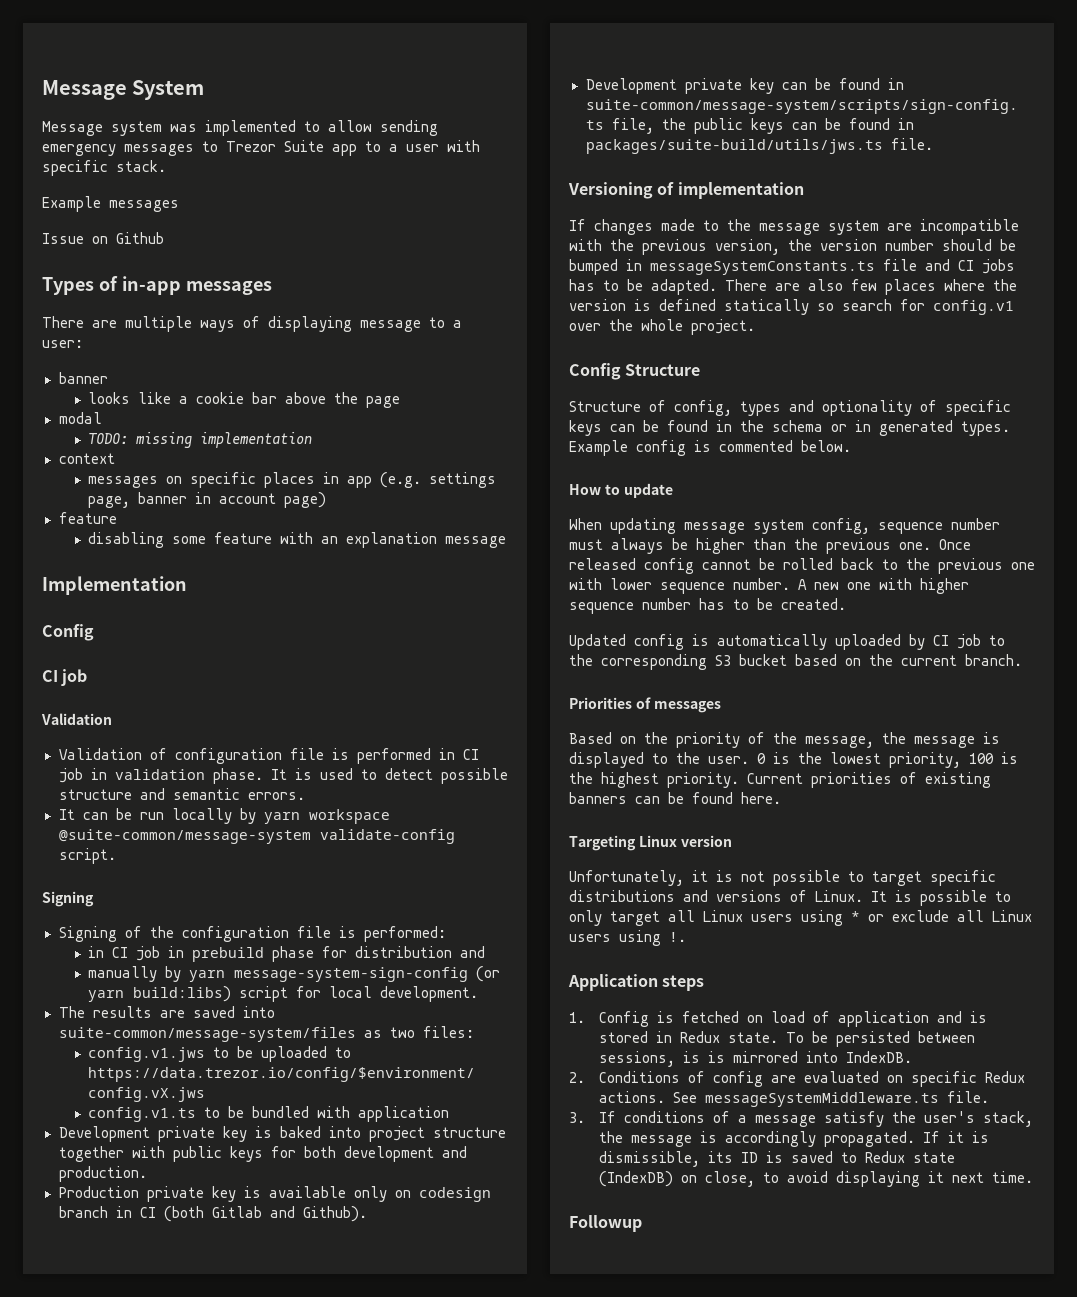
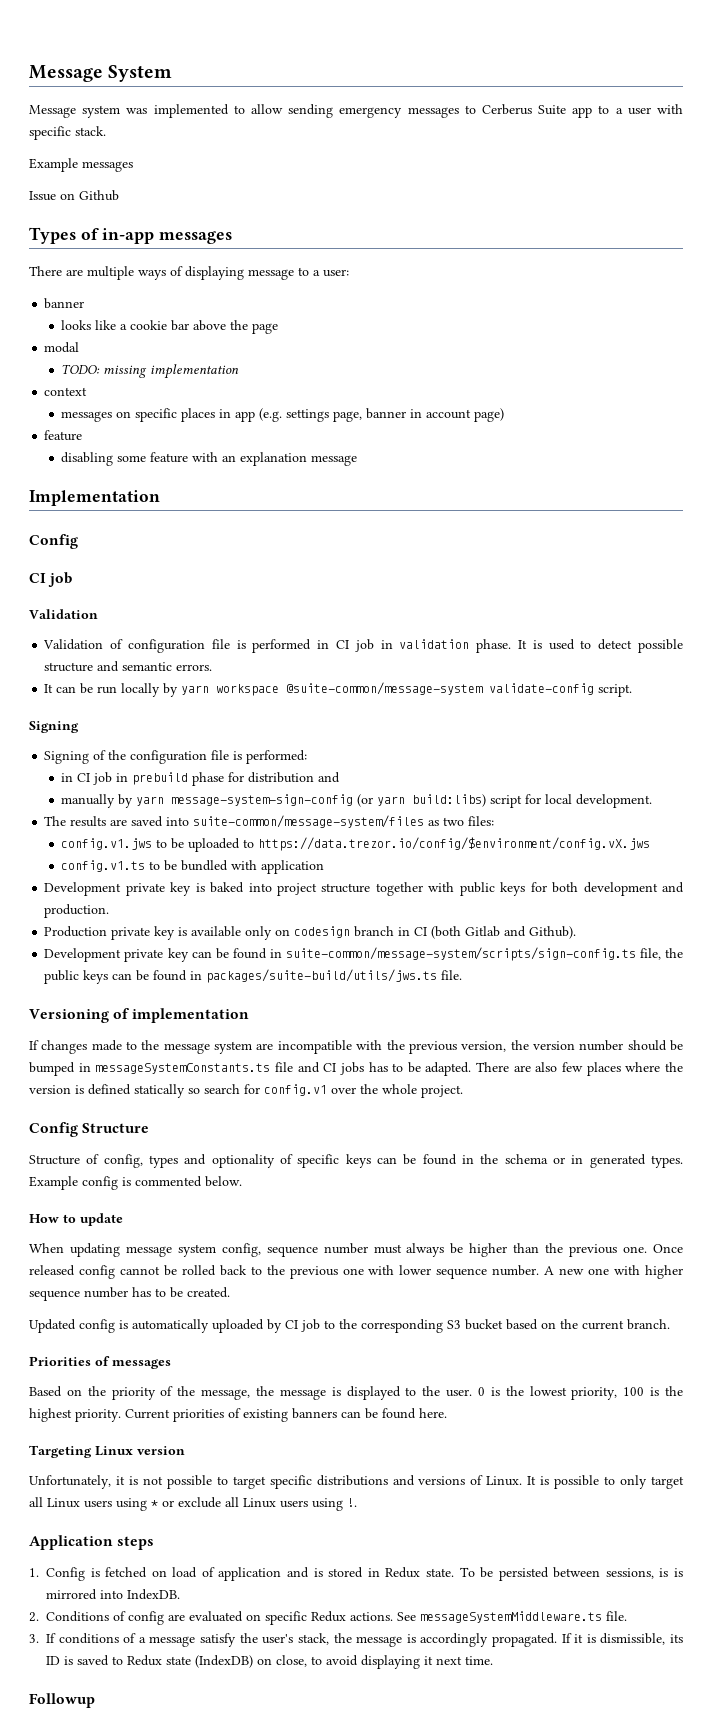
[226,141,276,152] Trezor -> [481,104,532,115] Cerberus

